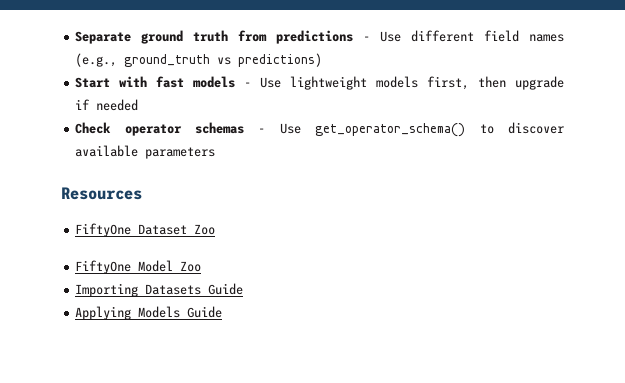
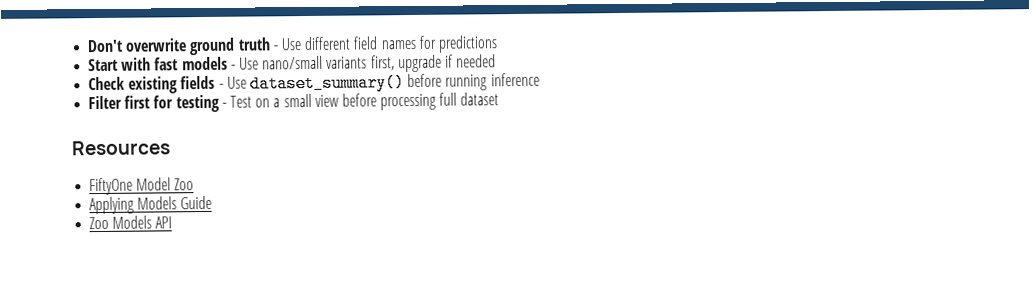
[75,30,354,44] Separate ground truth from predictions -> [87,37,271,56] Don't overwrite ground truth
[75,53,323,67] (e.g., ground_truth vs predictions) -> [418,35,498,53] for predictions
[290,76,507,90] lightweight models first, then -> [262,55,395,71] nano/small variants first,
[124,122,564,137] [75,145,216,159] [61,187,142,200] [75,223,216,237] operator schemas - Use get_operator_schema() to discover available parameters // Resources // FiftyOne Dataset Zoo -> [128,72,540,94] [88,92,500,113] [71,140,171,156] existing fields - Use dataset_summary() before running inference // Filter first for testing - Test on a small view before processing full dataset // Resources
[75,283,244,297] // Importing Datasets Guide -> (195, 184) none
(223, 312) none -> [89,215,173,230] // Zoo Models API

